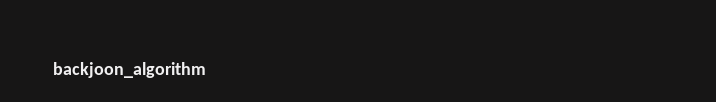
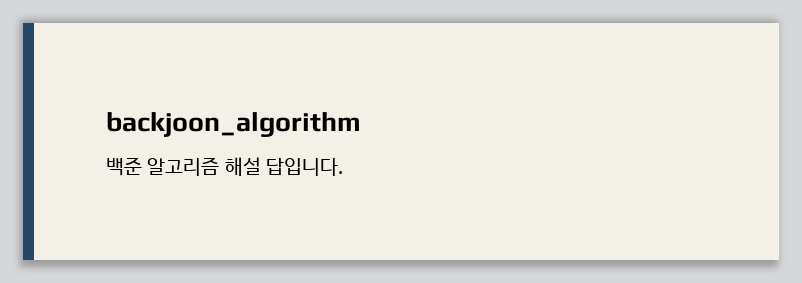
(206, 70) none -> [106,157,344,176] // 백준 알고리즘 해설 답입니다.

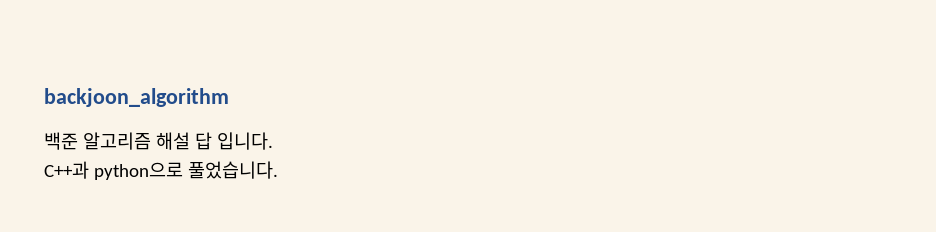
[265,158,344,176] 답입니다. -> [194,132,273,150] [44,161,278,180] 답 입니다. // C++과 python으로 풀었습니다.

